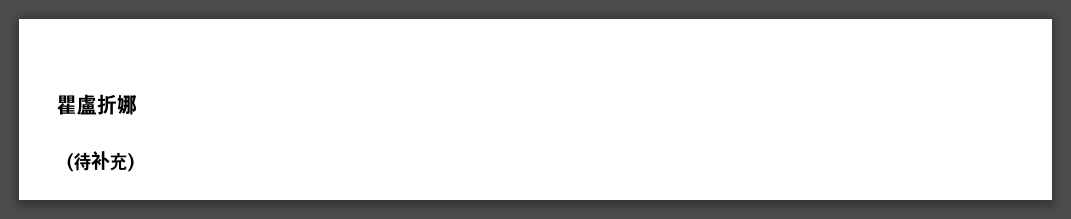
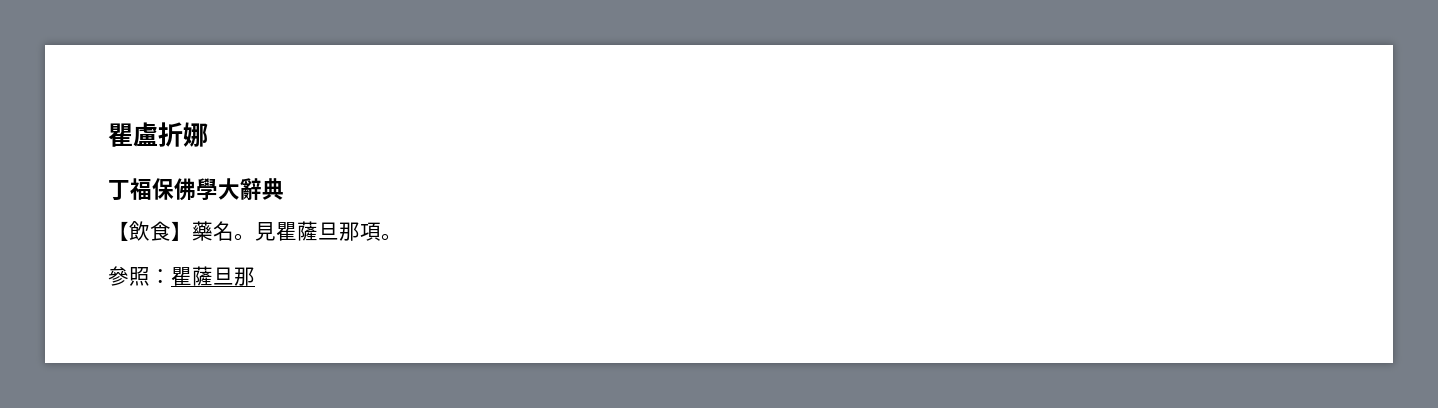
[57,151,144,172] （待补充） -> [108,178,284,201] [108,221,402,241] [108,266,255,286] 丁福保佛學大辭典 // 【飲食】藥名。見瞿薩旦那項。 // 參照：瞿薩旦那

